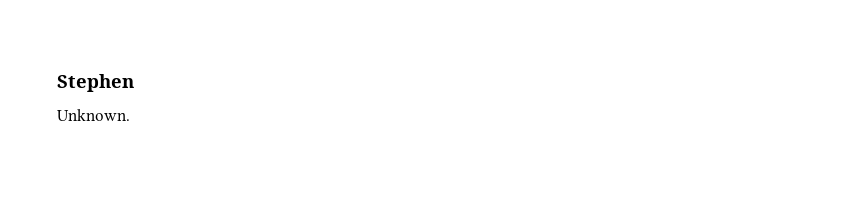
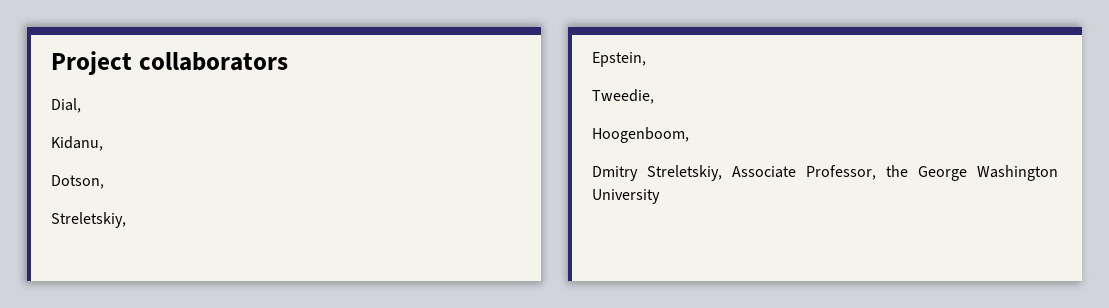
[57,74,134,92] [57,109,130,121] Stephen // Unknown. -> [51,51,288,75] [51,98,81,113] [51,136,103,151] [51,175,104,189] [51,212,126,228] [592,52,646,67] [592,89,654,104] [592,127,689,143] [592,165,1058,181] [592,189,660,204] Project collaborators // Dial, // Kidanu, // Dotson, // Streletskiy, // Epstein, // Tweedie, // Hoogenboom, // Dmitry Streletskiy, Associate Professor, the George Washington University

